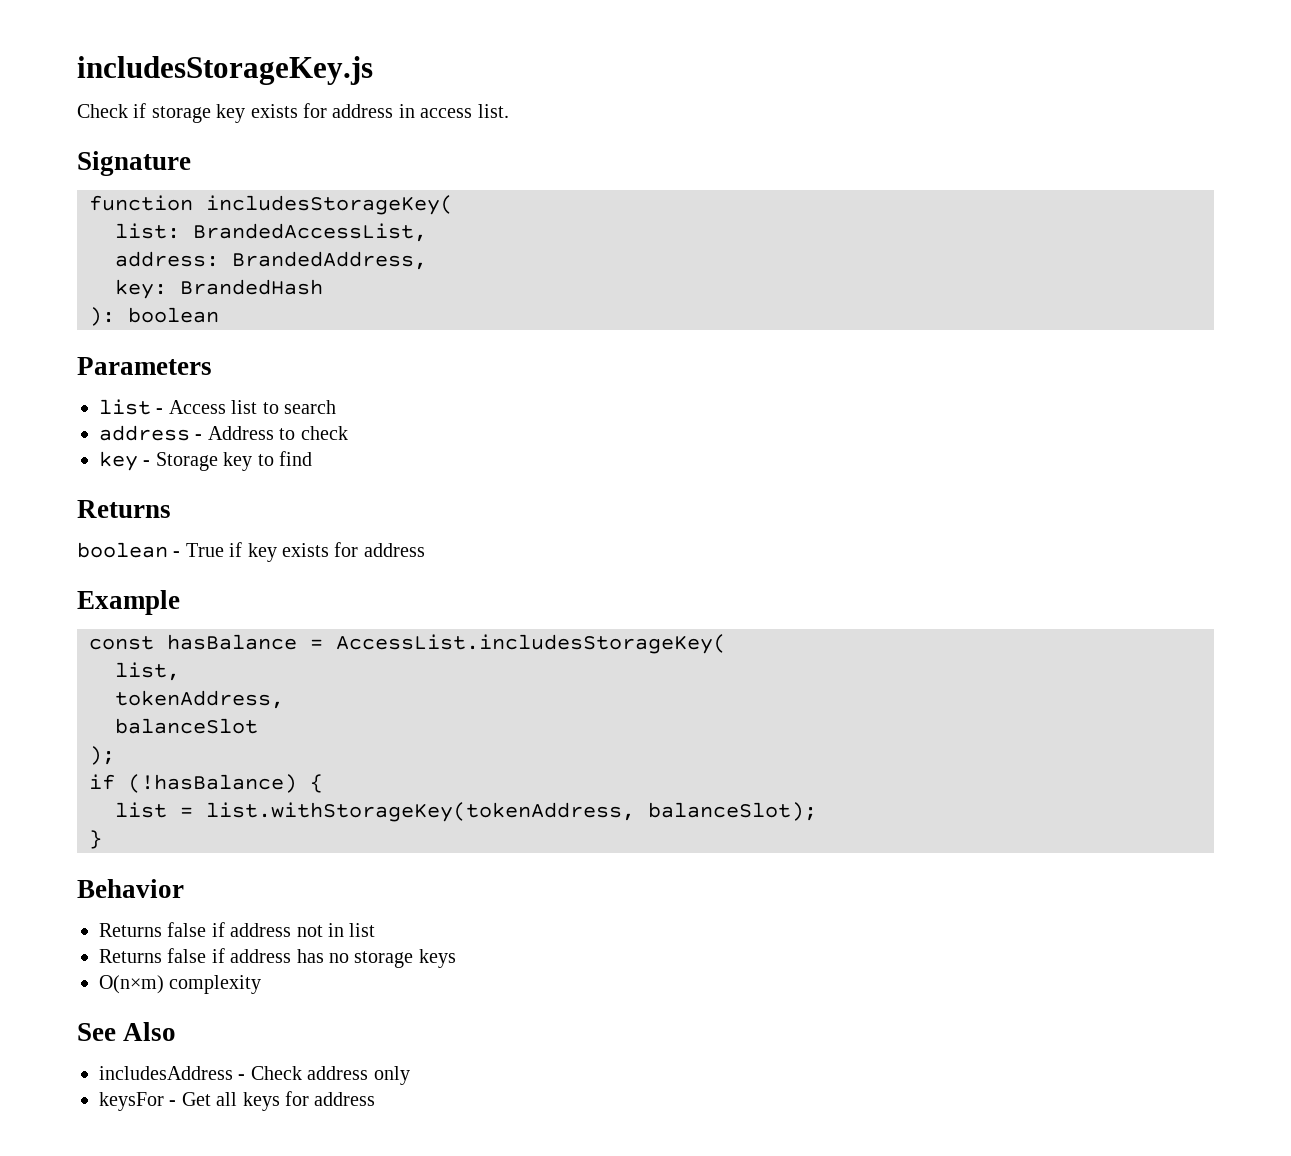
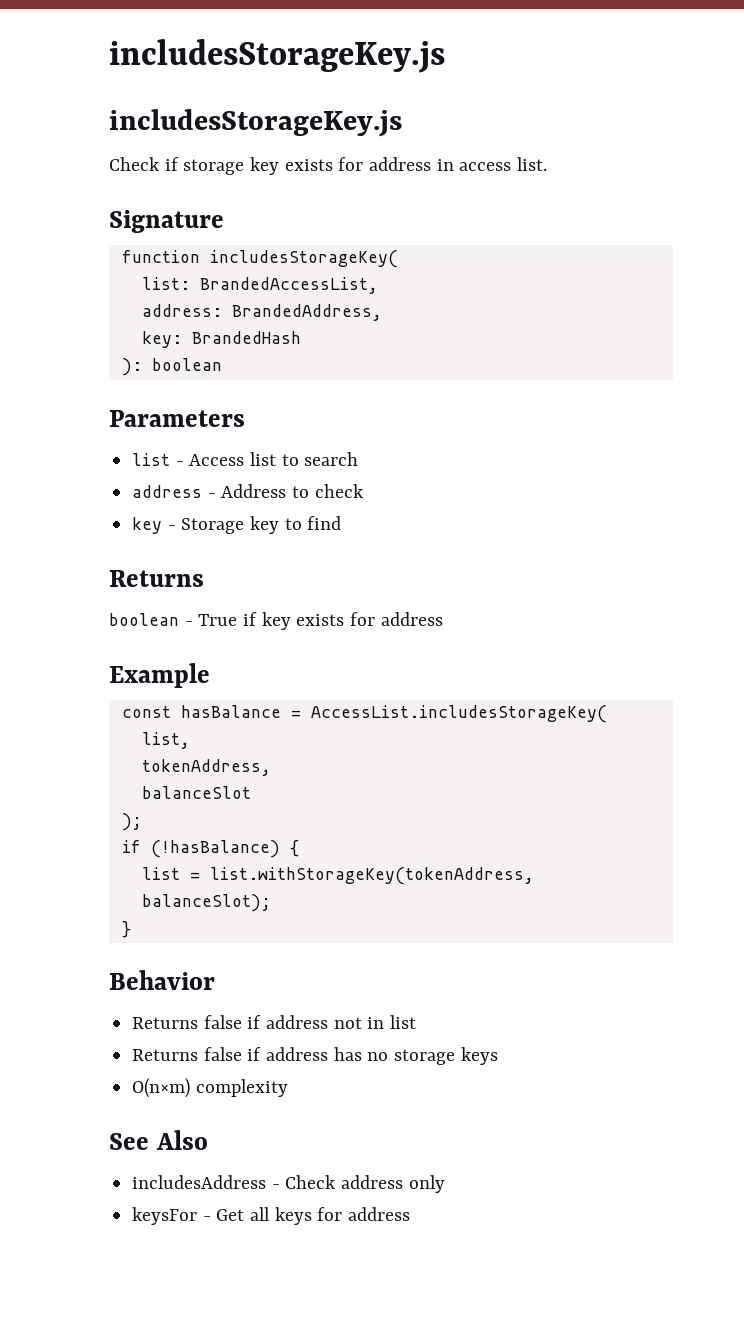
[77,56,373,85] includesStorageKey.js -> [109,39,445,73] [109,109,402,137] includesStorageKey.js // includesStorageKey.js

